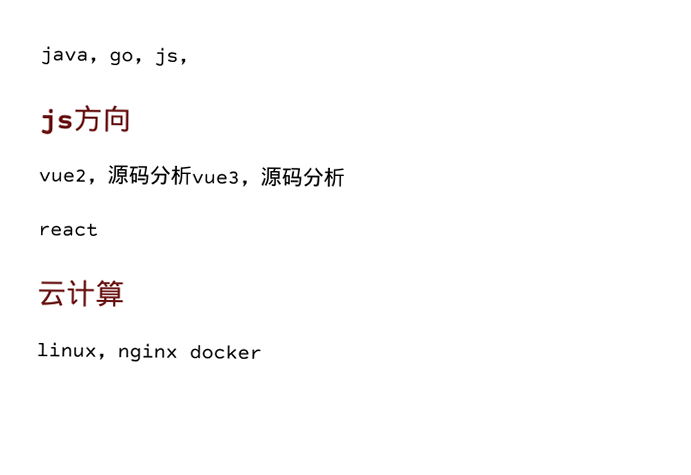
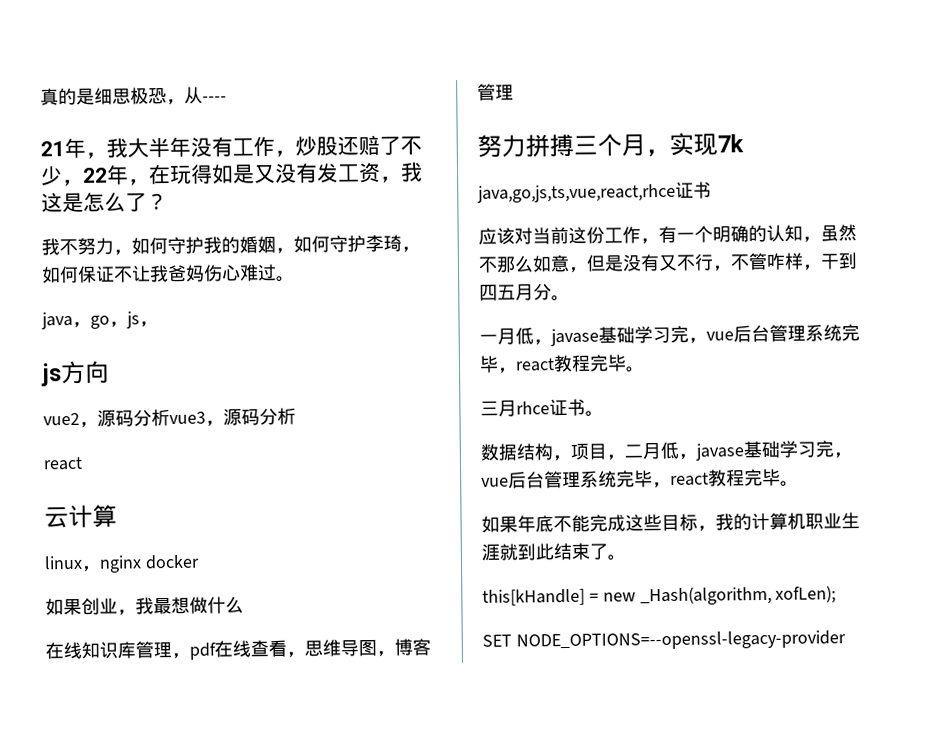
(40, 56) none -> [40,86,227,106] [40,134,422,159] [40,161,423,187] [41,192,168,213] [41,234,420,256] [41,263,295,284] 真的是细思极恐，从---- // 21年，我大半年没有工作，炒股还赔了不少，22年，在玩得如是又没有发工资，我这是怎么了？ // 我不努力，如何守护我的婚姻，如何守护李琦，如何保证不让我爸妈伤心难过。 //
(262, 352) none -> [45,596,244,616] [45,638,431,660] [477,83,514,101] [477,132,744,158] [477,181,712,203] [478,224,857,245] [478,252,858,273] [479,283,570,302] [479,324,860,347] [479,354,645,374] [480,398,604,417] [480,440,852,462] [481,468,799,489] [481,512,860,533] [481,542,626,561] [482,585,837,606] [482,630,846,651] // 如果创业，我最想做什么 // 在线知识库管理，pdf在线查看，思维导图，博客管理 // 努力拼搏三个月，实现7k // java,go,js,ts,vue,react,rhce证书 // 应该对当前这份工作，有一个明确的认知，虽然不那么如意，但是没有又不行，不管咋样，干到四五月分。 // 一月低，javase基础学习完，vue后台管理系统完毕，react教程完毕。 // 三月rhce证书。 // 数据结构，项目，二月低，javase基础学习完，vue后台管理系统完毕，react教程完毕。 // 如果年底不能完成这些目标，我的计算机职业生涯就到此结束了。 // this[kHandle] = new _Hash(algorithm, xofLen); // SET NODE_OPTIONS=--openssl-legacy-provider

